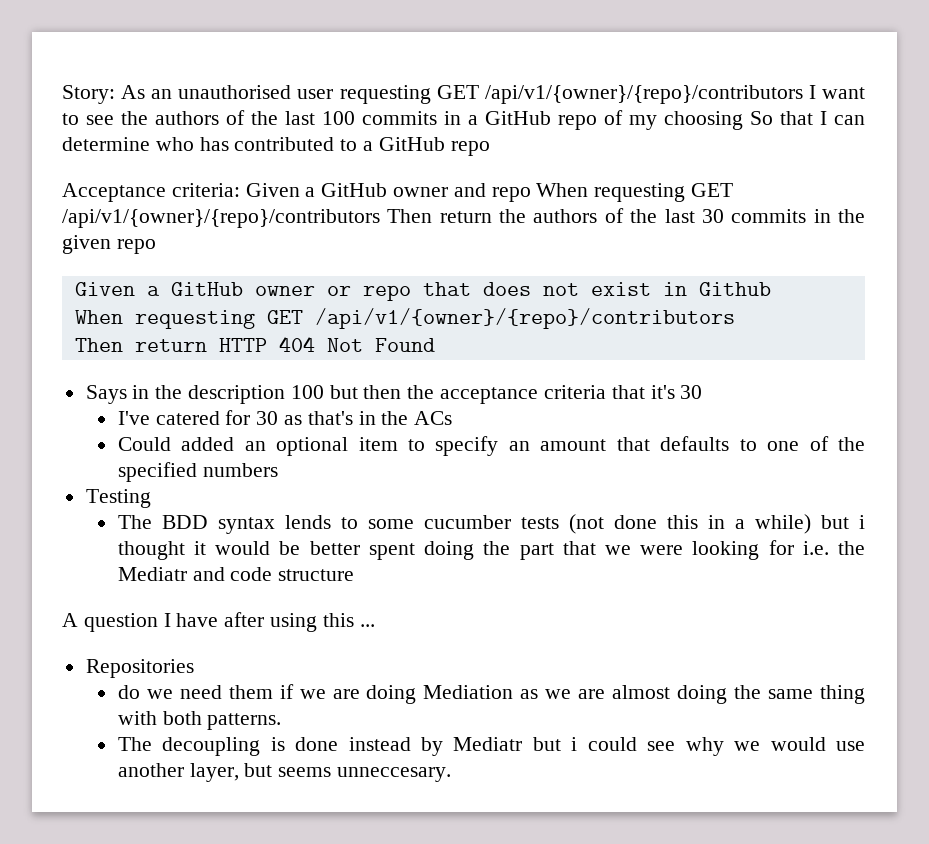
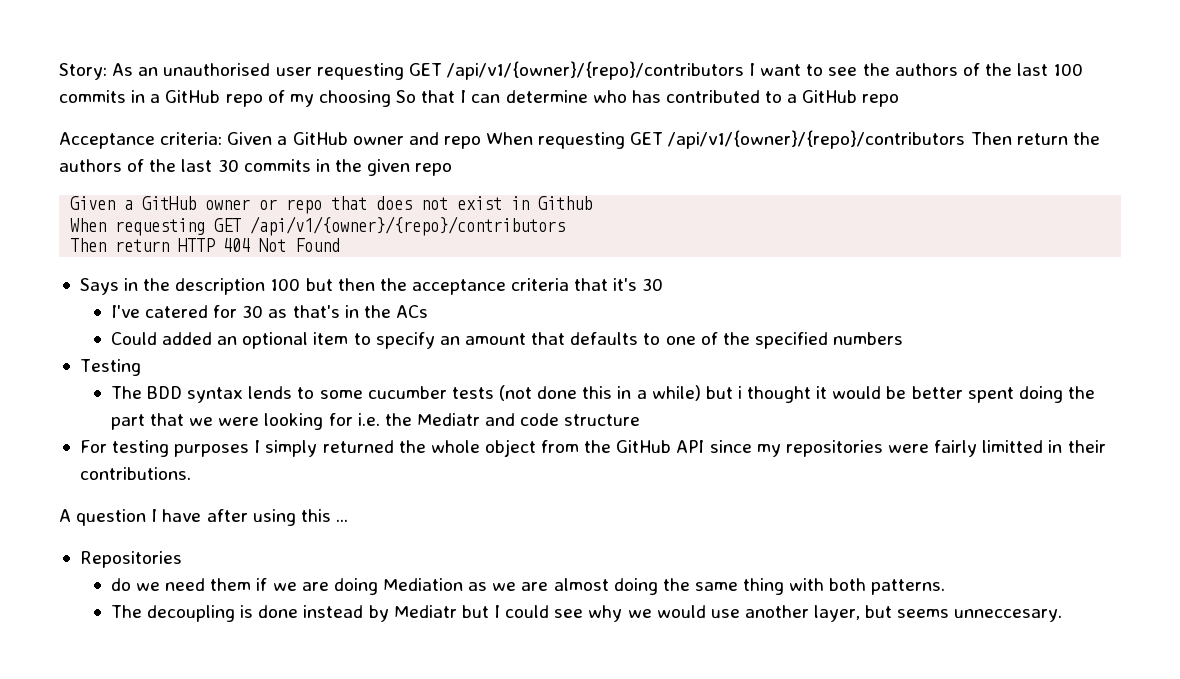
(355, 575) none -> [79,439,1106,457] [79,467,191,480] // For testing purposes I simply returned the whole object from the GitHub API since my repositories were fairly limitted in their contributions.
[571,737,578,751] i -> [493,605,500,618] I

